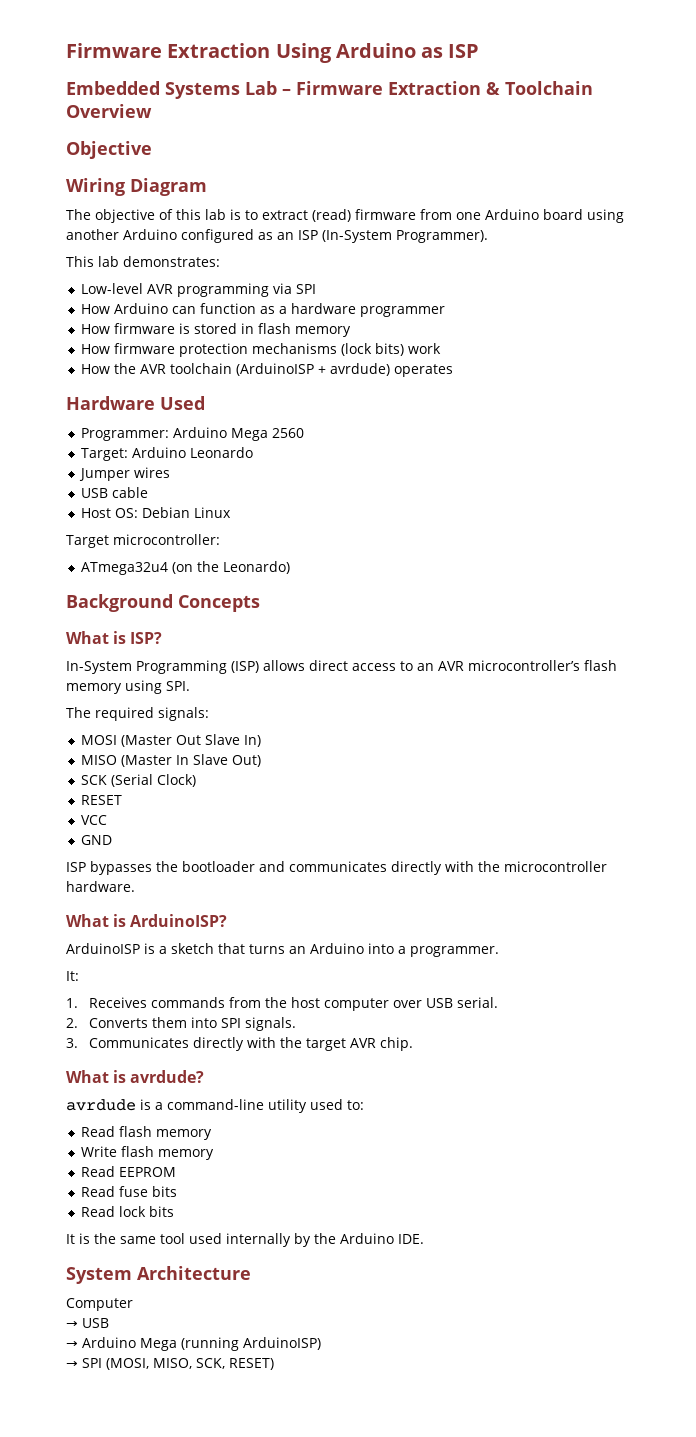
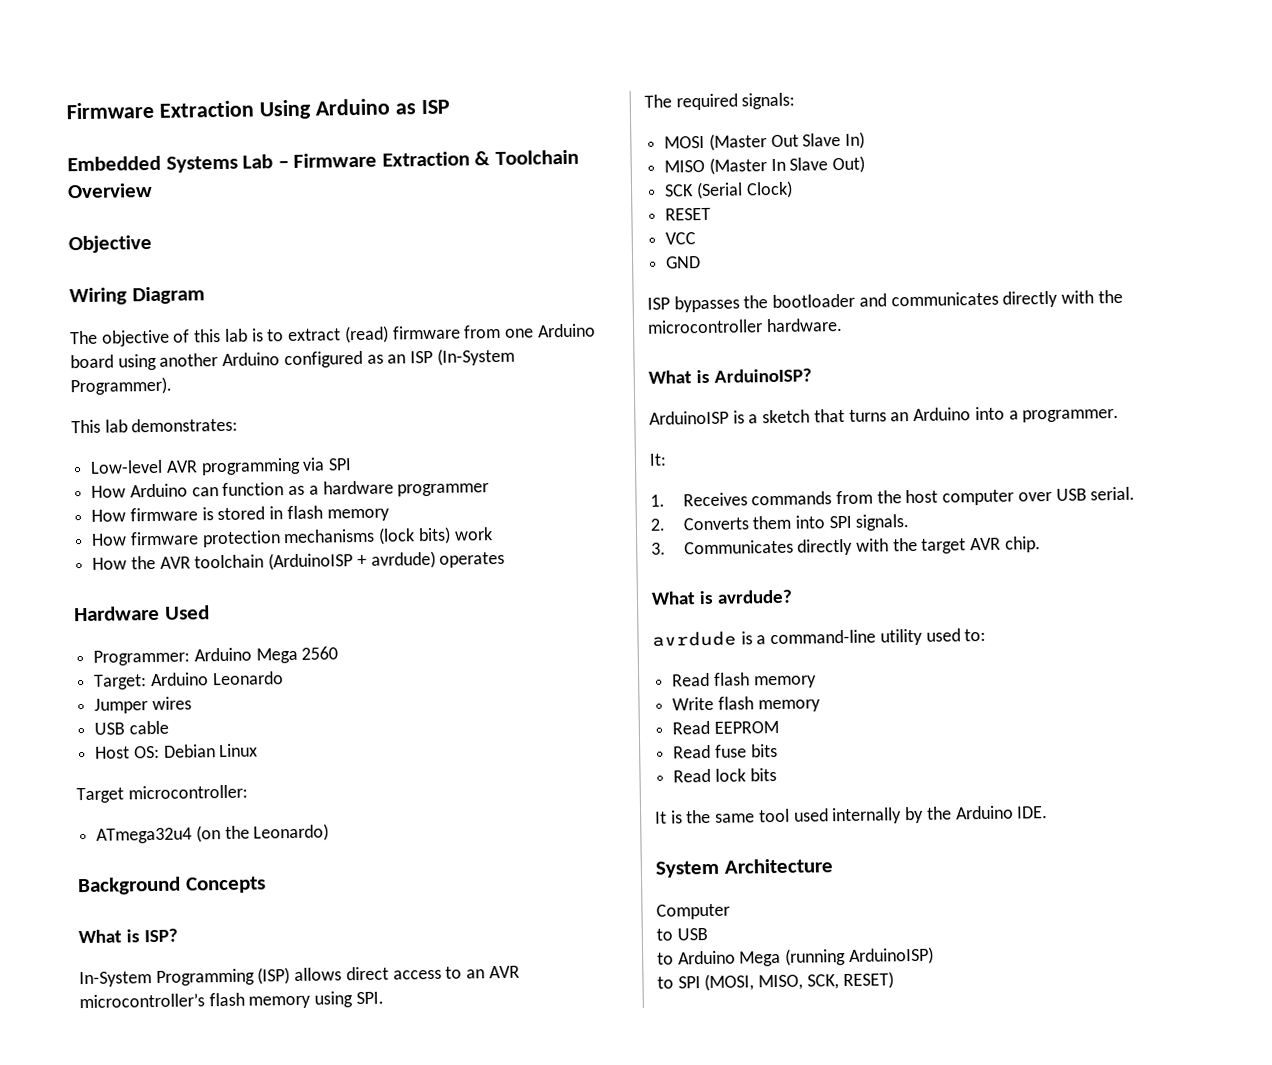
[66,1321,78,1328] → -> [656,928,673,941] to
[66,1341,78,1348] → -> [657,952,674,965] to
[66,1361,78,1368] → -> [657,976,674,989] to

